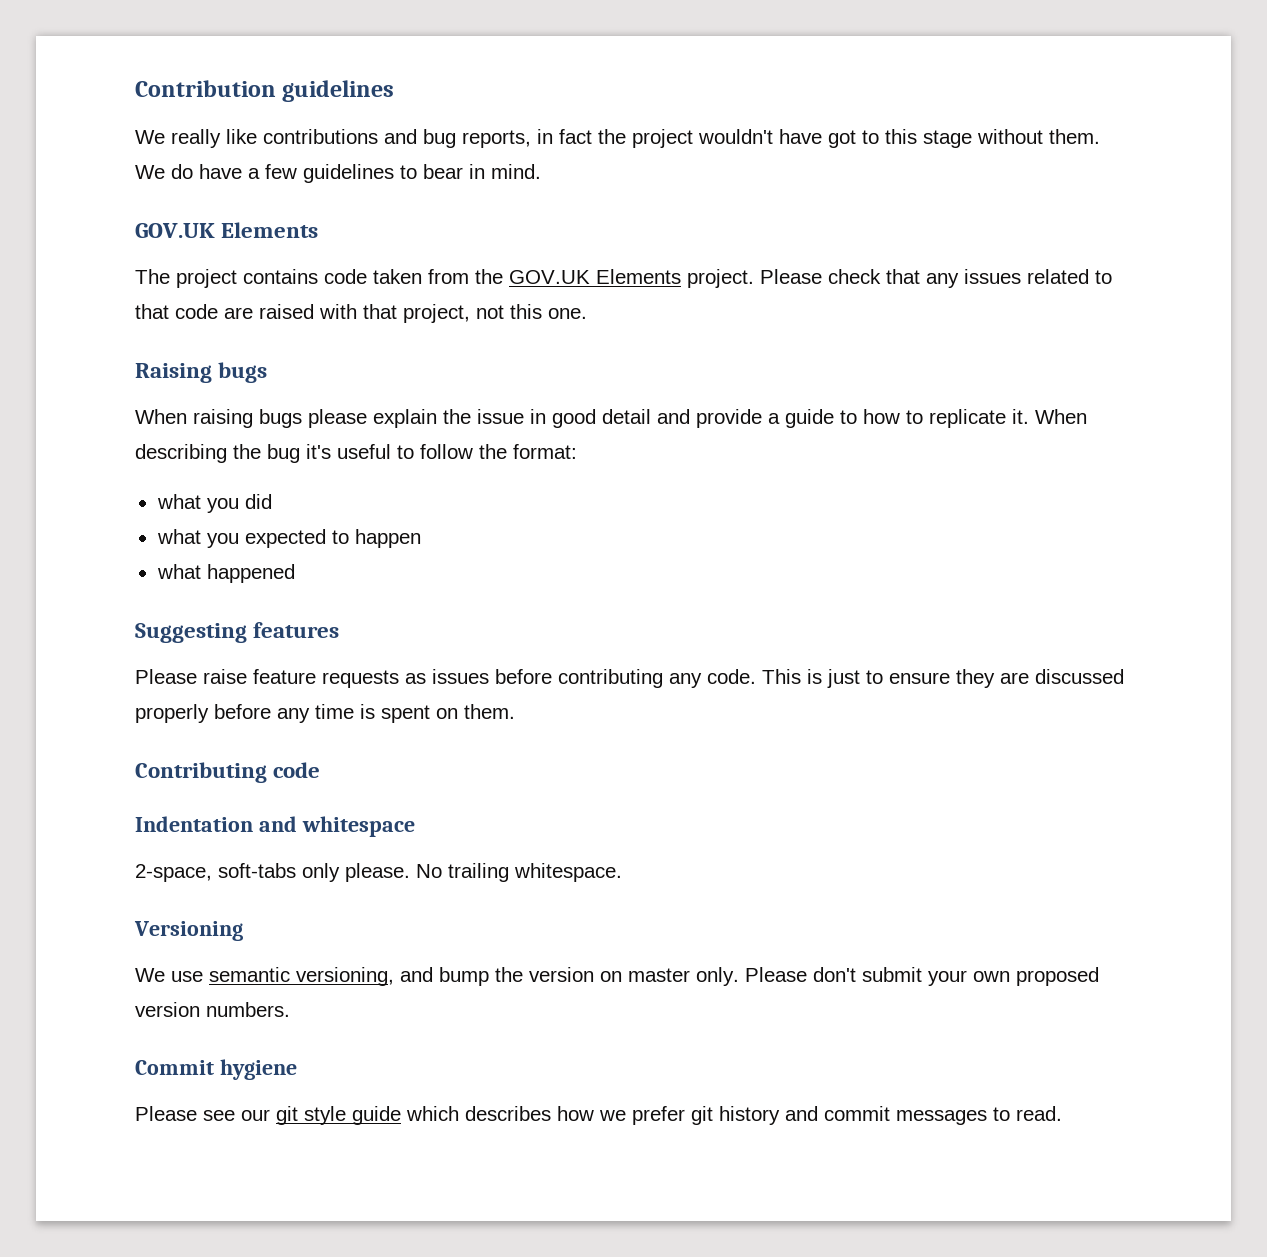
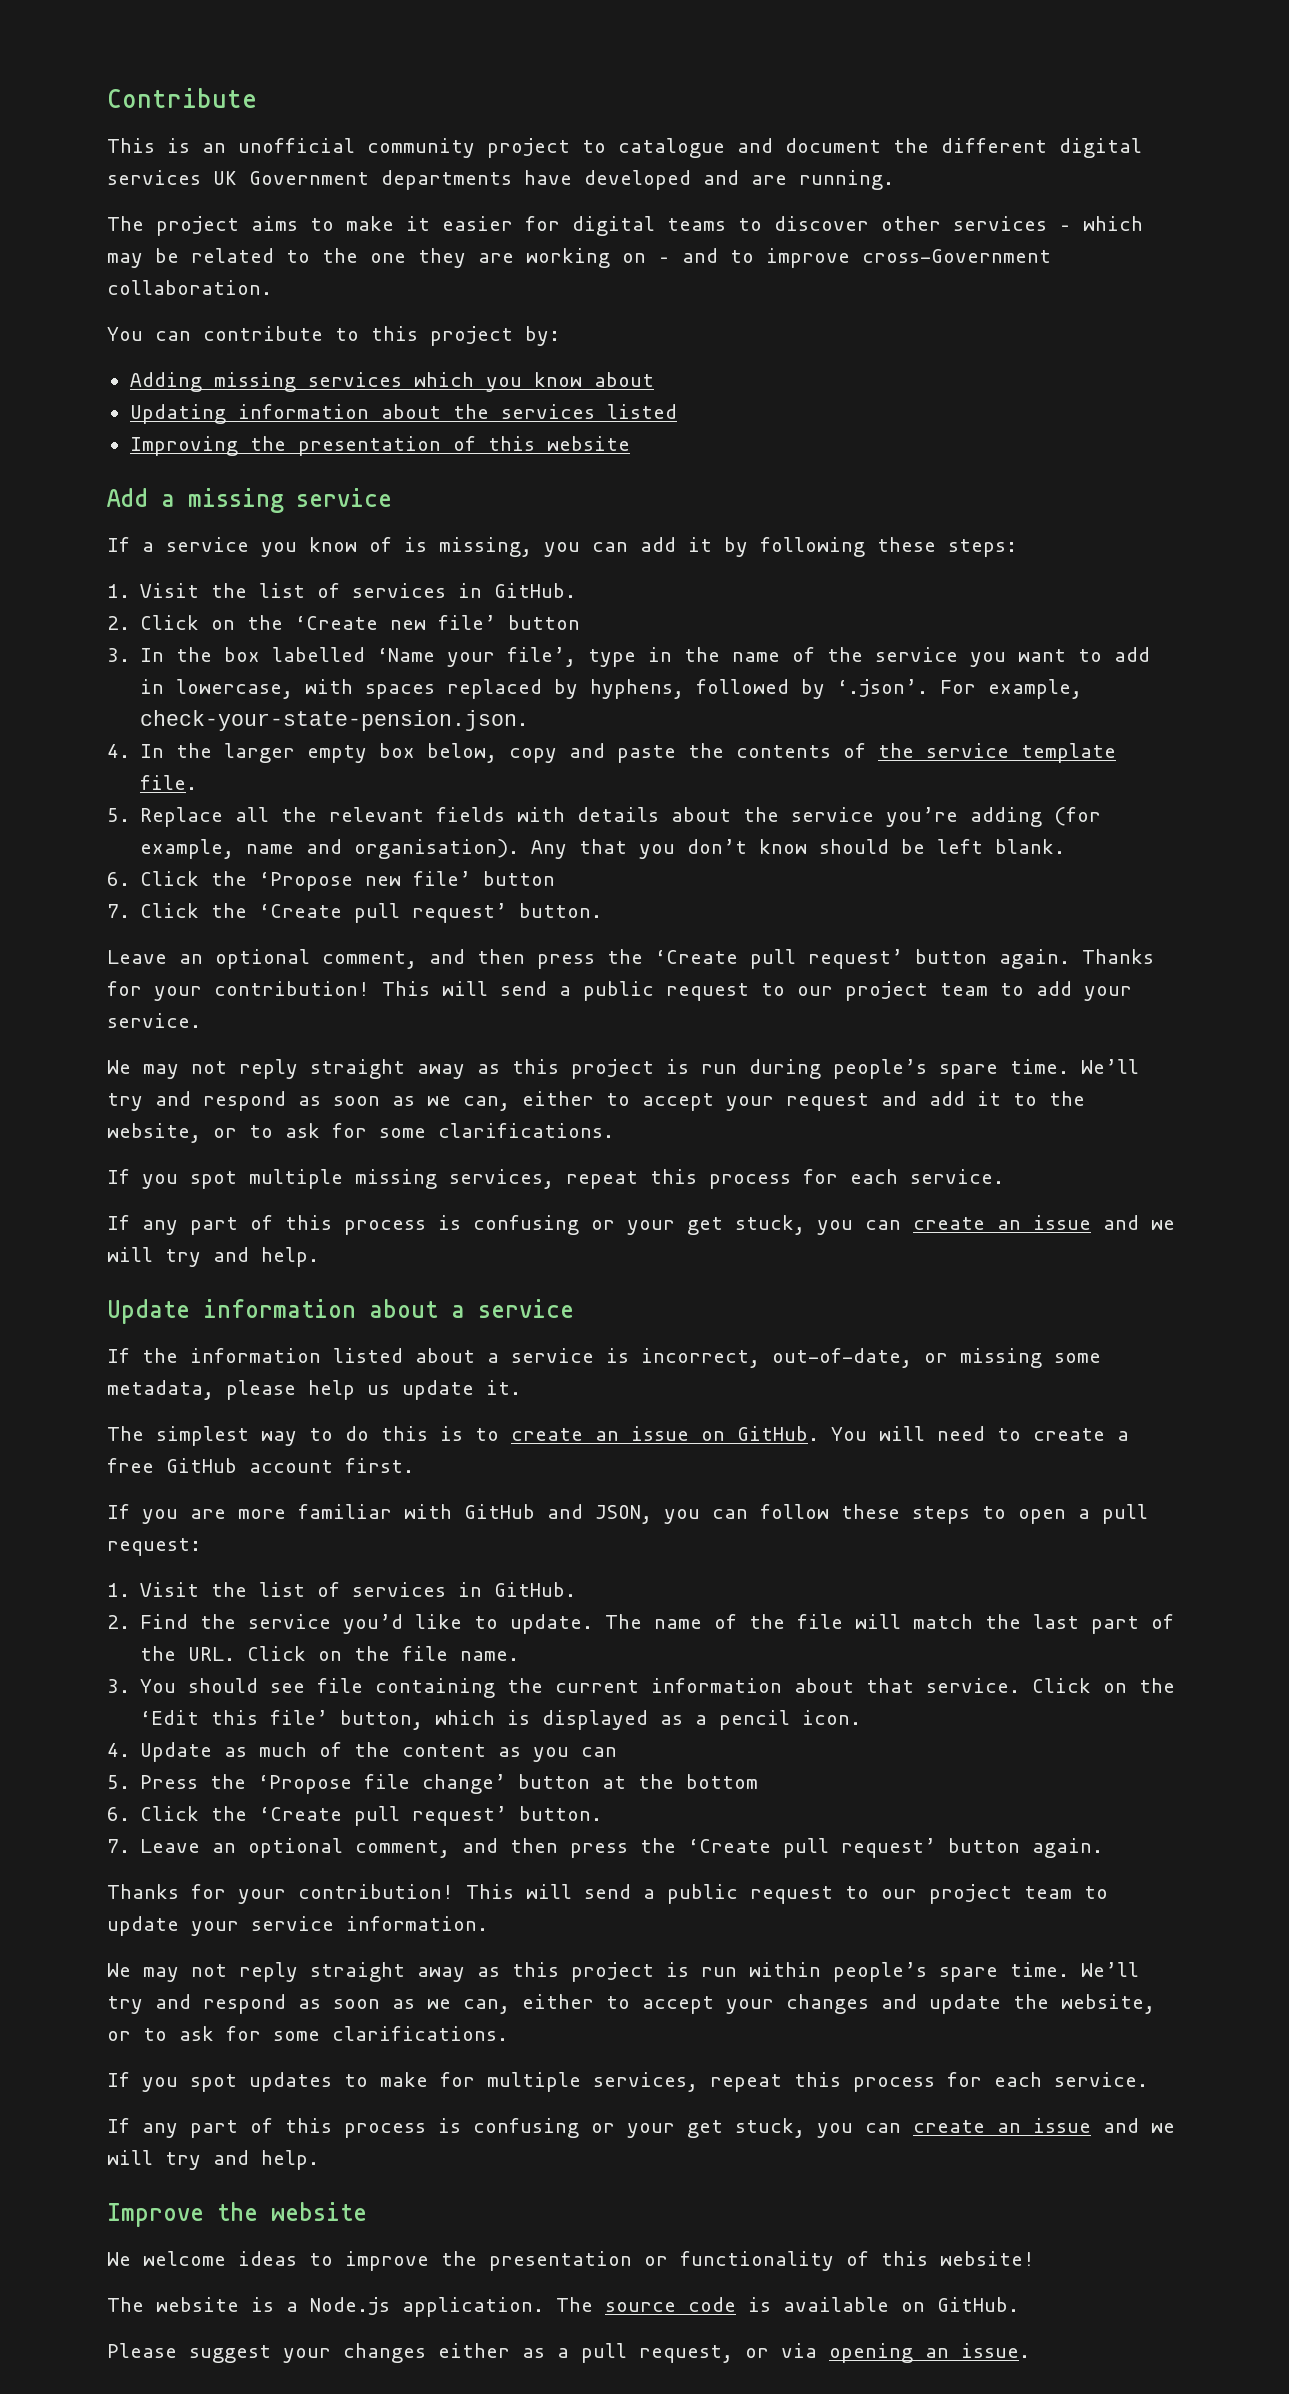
[135,80,395,102] [135,129,1100,148] [135,164,541,183] [135,222,319,238] [135,269,1112,288] [135,304,587,323] [135,362,268,383] [135,409,1087,428] [135,444,577,463] [156,494,272,513] [156,529,421,548] [156,564,295,583] [135,622,340,643] [135,669,1124,688] [135,704,515,723] [135,762,321,783] [135,816,415,837] [135,863,622,882] [134,921,243,941] [135,967,1099,986] [135,1002,290,1017] [135,1059,297,1080] [135,1106,1062,1125] Contribution guidelines // We really like contributions and bug reports, in fact the project wouldn't have got to this stage without them. We do have a few guidelines to bear in mind. // GOV.UK Elements // The project contains code taken from the GOV.UK Elements project. Please check that any issues related to that code are raised with that project, not this one. // Raising bugs // When raising bugs please explain the issue in good detail and provide a guide to how to replicate it. When describing the bug it's useful to follow the format: // what you did // what you expected to happen // what happened // Suggesting features // Please raise feature requests as issues before contributing any code. This is just to ensure they are discussed properly before any time is spent on them. // Contributing code // Indentation and whitespace // 2-space, soft-tabs only please. No trailing whitespace. // Versioning // We use semantic versioning, and bump the version on master only. Please don't submit your own proposed version numbers. // Commit hygiene // Please see our git style guide which describes how we prefer git history and commit messages to read. -> [107,88,257,108] [107,138,1142,158] [107,170,894,190] [107,216,1143,236] [107,248,1051,268] [107,280,272,295] [107,326,560,346] [129,372,654,392] [129,404,677,424] [129,436,630,456] [107,488,392,513] [107,537,1017,557] [107,583,577,598] [107,615,581,630] [107,647,1151,667] [140,679,1083,699] [140,710,529,731] [107,743,1117,763] [140,775,198,790] [107,807,1102,827] [140,839,1066,859] [107,871,556,891] [107,903,603,923] [107,949,1154,969] [107,981,1132,1001] [107,1013,201,1028] [107,1059,1139,1079] [107,1091,1085,1111] [107,1123,614,1143] [107,1169,1004,1189] [107,1215,1175,1235] [107,1247,319,1267] [107,1299,574,1324] [107,1348,1101,1368] [107,1380,521,1400] [107,1426,1129,1446] [107,1458,414,1473] [107,1504,1148,1524] [107,1538,201,1556] [107,1582,577,1597] [107,1614,1175,1634] [140,1646,520,1661] [107,1678,1176,1698] [140,1710,862,1730] [107,1742,618,1762] [107,1774,759,1794] [107,1806,603,1826] [107,1838,1104,1858] [107,1884,1108,1904] [107,1916,488,1936] [107,1962,1139,1982] [107,1994,1155,2014] [107,2026,508,2041] [107,2072,1148,2092] [107,2118,1175,2138] [107,2150,319,2170] [107,2202,367,2227] [107,2251,1035,2271] [107,2297,1019,2317] [107,2343,1030,2363] Contribute // This is an unofficial community project to catalogue and document the different digital services UK Government departments have developed and are running. // The project aims to make it easier for digital teams to discover other services – which may be related to the one they are working on – and to improve cross-Government collaboration. // You can contribute to this project by: // Adding missing services which you know about // Updating information about the services listed // Improving the presentation of this website // Add a missing service // If a service you know of is missing, you can add it by following these steps: // 1. Visit the list of services in GitHub. // 2. Click on the ‘Create new file’ button // 3. In the box labelled ‘Name your file’, type in the name of the service you want to add in lowercase, with spaces replaced by hyphens, followed by ‘.json’. For example, check-your-state-pension.json. // 4. In the larger empty box below, copy and paste the contents of the service template file. // 5. Replace all the relevant fields with details about the service you’re adding (for example, name and organisation). Any that you don’t know should be left blank. // 6. Click the ‘Propose new file’ button // 7. Click the ‘Create pull request’ button. // Leave an optional comment, and then press the ‘Create pull request’ button again. Thanks for your contribution! This will send a public request to our project team to add your service. // We may not reply straight away as this project is run during people’s spare time. We’ll try and respond as soon as we can, either to accept your request and add it to the website, or to ask for some clarifications. // If you spot multiple missing services, repeat this process for each service. // If any part of this process is confusing or your get stuck, you can create an issue and we will try and help. // Update information about a service // If the information listed about a service is incorrect, out-of-date, or missing some metadata, please help us update it. // The simplest way to do this is to create an issue on GitHub. You will need to create a free GitHub account first. // If you are more familiar with GitHub and JSON, you can follow these steps to open a pull request: // 1. Visit the list of services in GitHub. // 2. Find the service you’d like to update. The name of the file will match the last part of the URL. Click on the file name. // 3. You should see file containing the current information about that service. Click on the ‘Edit this file’ button, which is displayed as a pencil icon. // 4. Update as much of the content as you can // 5. Press the ‘Propose file change’ button at the bottom // 6. Click the ‘Create pull request’ button. // 7. Leave an optional comment, and then press the ‘Create pull request’ button again. // Thanks for your contribution! This will send a public request to our project team to update your service information. // We may not reply straight away as this project is run within people’s spare time. We’ll try and respond as soon as we can, either to accept your changes and update the website, or to ask for some clarifications. // If you spot updates to make for multiple services, repeat this process for each service. // If any part of this process is confusing or your get stuck, you can create an issue and we will try and help. // Improve the website // We welcome ideas to improve the presentation or functionality of this website! // The website is a Node.js application. The source code is available on GitHub. // Please suggest your changes either as a pull request, or via opening an issue.

